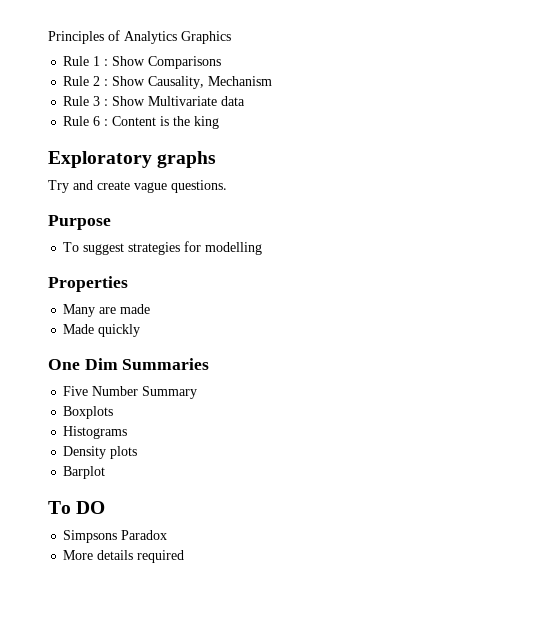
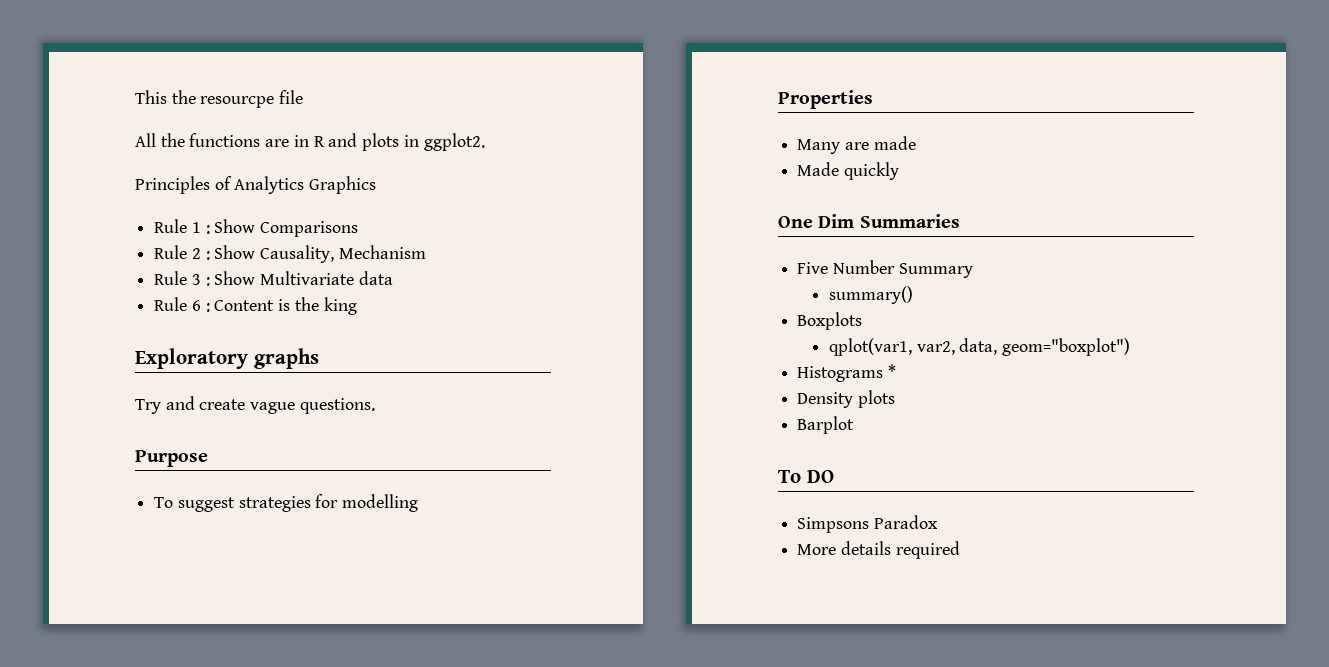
(48, 37) none -> [135,90,304,108] [135,133,485,151] This the resourcpe file // All the functions are in R and plots in ggplot2. //
(198, 392) none -> [829,286,914,304] // summary()
(114, 412) none -> [829,338,1131,356] // qplot(var1, var2, data, geom="boxplot")
(128, 432) none -> [887,364,896,378] *

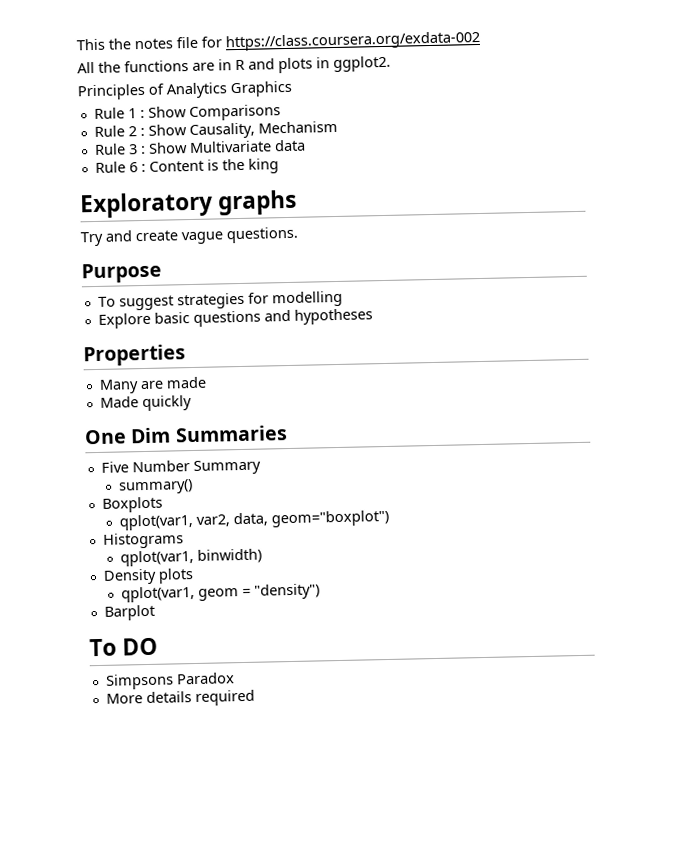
[200,96,275,108] resourcpe -> [134,38,173,50] notes
(304, 97) none -> [201,30,481,52] for https://class.coursera.org/exdata-002
(419, 503) none -> [97,308,373,329] // Explore basic questions and hypotheses
[887,364,896,378] * -> [119,548,262,567] // qplot(var1, binwidth)
(895, 399) none -> [120,583,320,603] // qplot(var1, geom = "density")

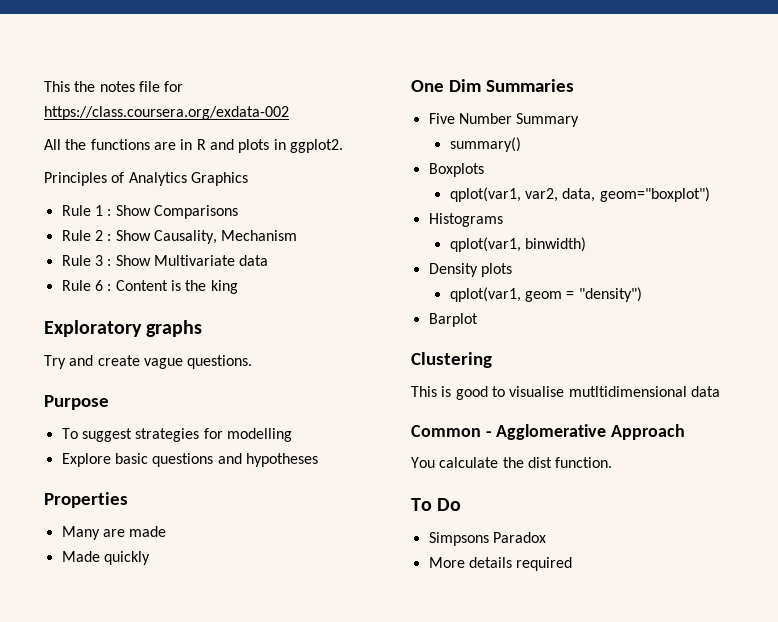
[89,637,159,657] // To DO -> [411,352,492,368] [411,386,720,400] [411,424,686,440] [411,457,613,468] [411,498,462,511] // Clustering // This is good to visualise mutltidimensional data // Common - Agglomerative Approach // You calculate the dist function. // To Do

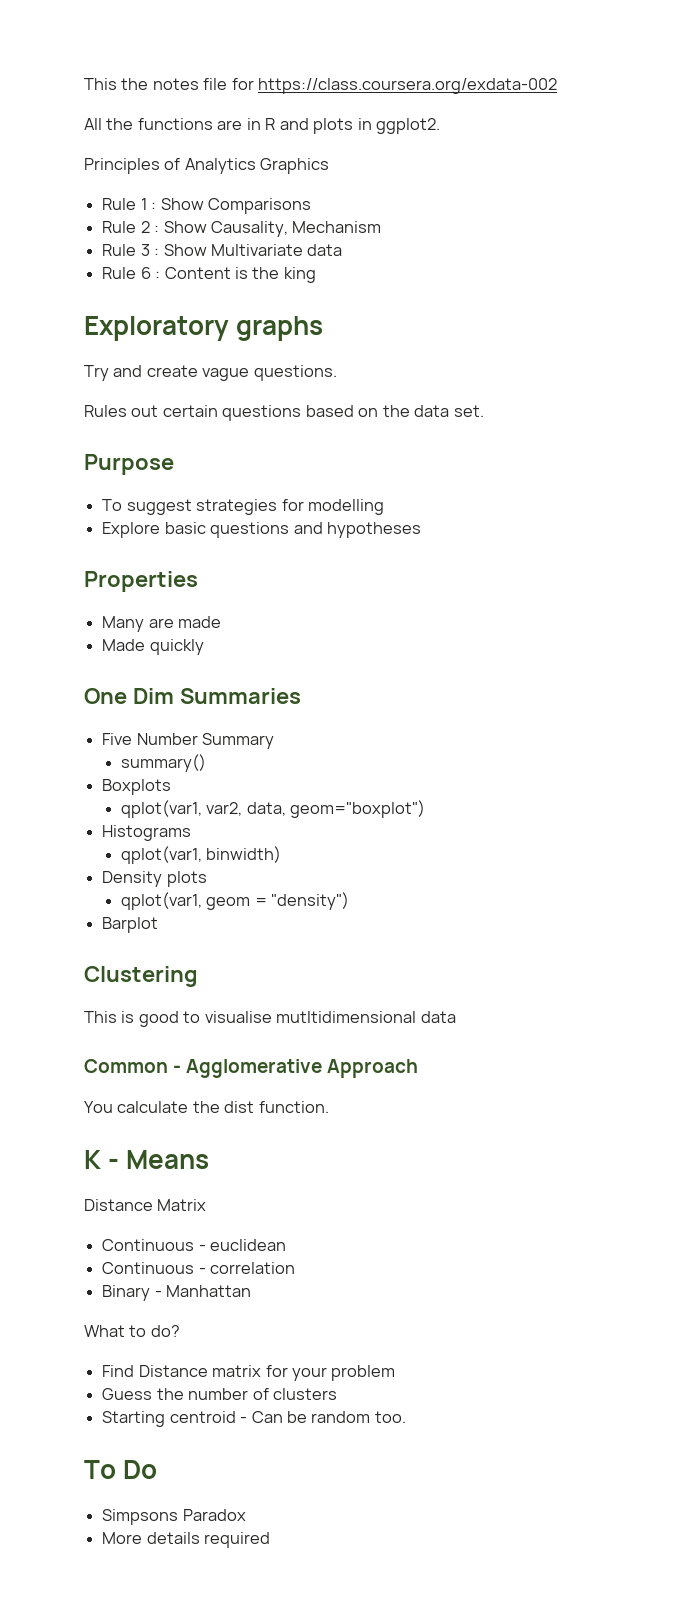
(253, 362) none -> [84,405,484,421] // Rules out certain questions based on the data set.
(613, 462) none -> [84,1150,210,1169] [84,1199,207,1211] [102,1239,287,1251] [102,1262,296,1274] [102,1285,252,1301] [84,1325,180,1337] [102,1365,396,1381] [102,1388,337,1400] [102,1411,406,1427] // K - Means // Distance Matrix // Continuous - euclidean // Continuous - correlation // Binary - Manhattan // What to do? // Find Distance matrix for your problem // Guess the number of clusters // Starting centroid - Can be random too.

